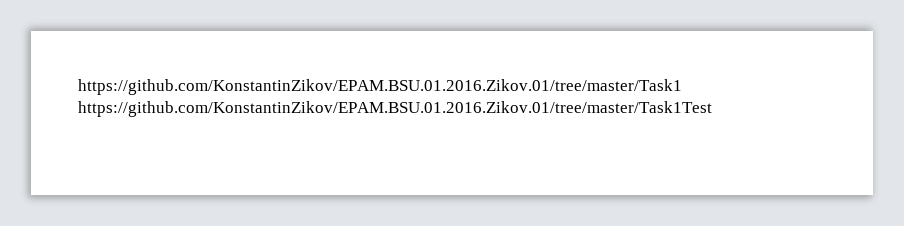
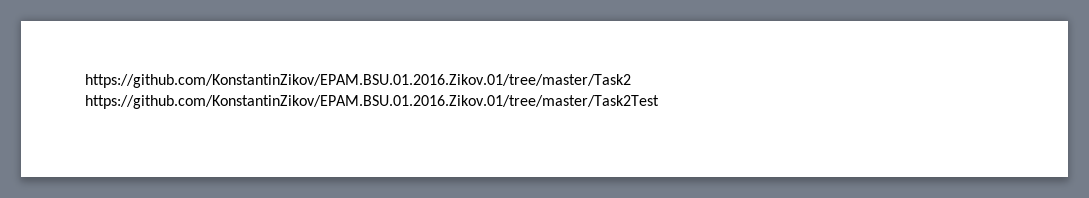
[78,79,682,95] [78,101,712,117] https://github.com/KonstantinZikov/EPAM.BSU.01.2016.Zikov.01/tree/master/Task1 https://github.com/KonstantinZikov/EPAM.BSU.01.2016.Zikov.01/tree/master/Task1Test -> [85,74,631,88] [85,95,659,109] https://github.com/KonstantinZikov/EPAM.BSU.01.2016.Zikov.01/tree/master/Task2 https://github.com/KonstantinZikov/EPAM.BSU.01.2016.Zikov.01/tree/master/Task2Test

